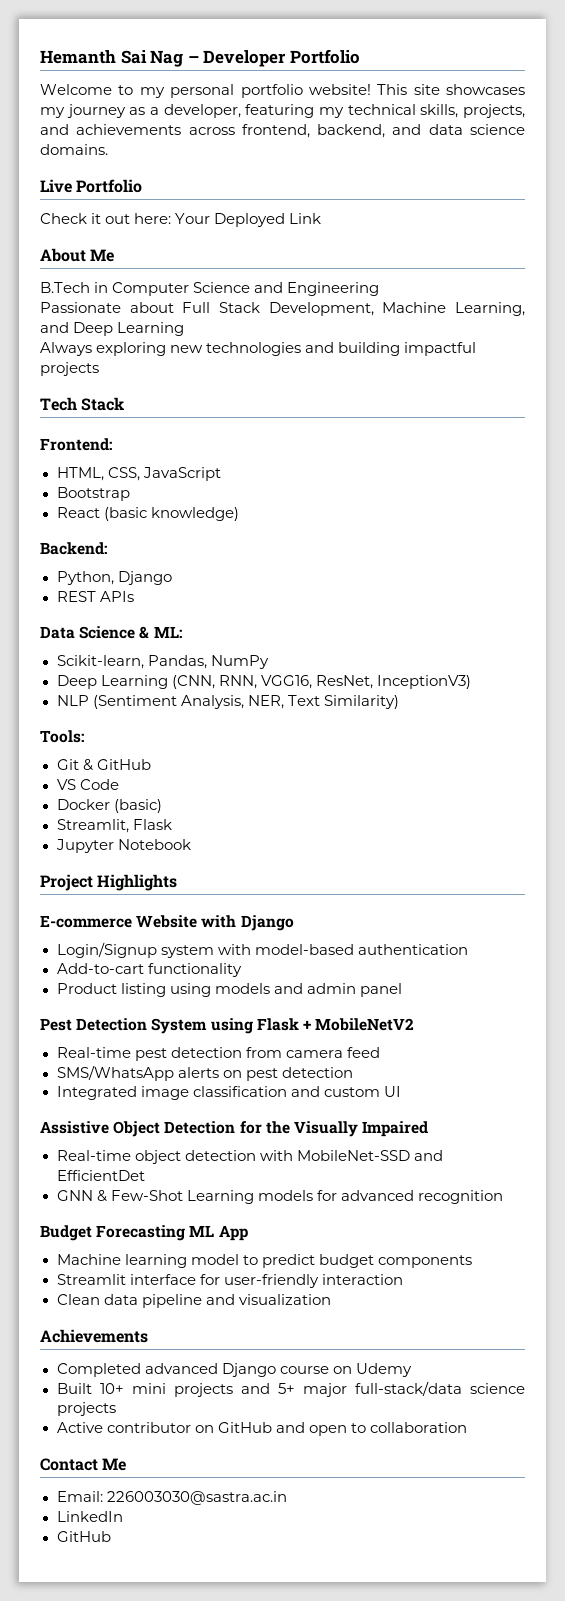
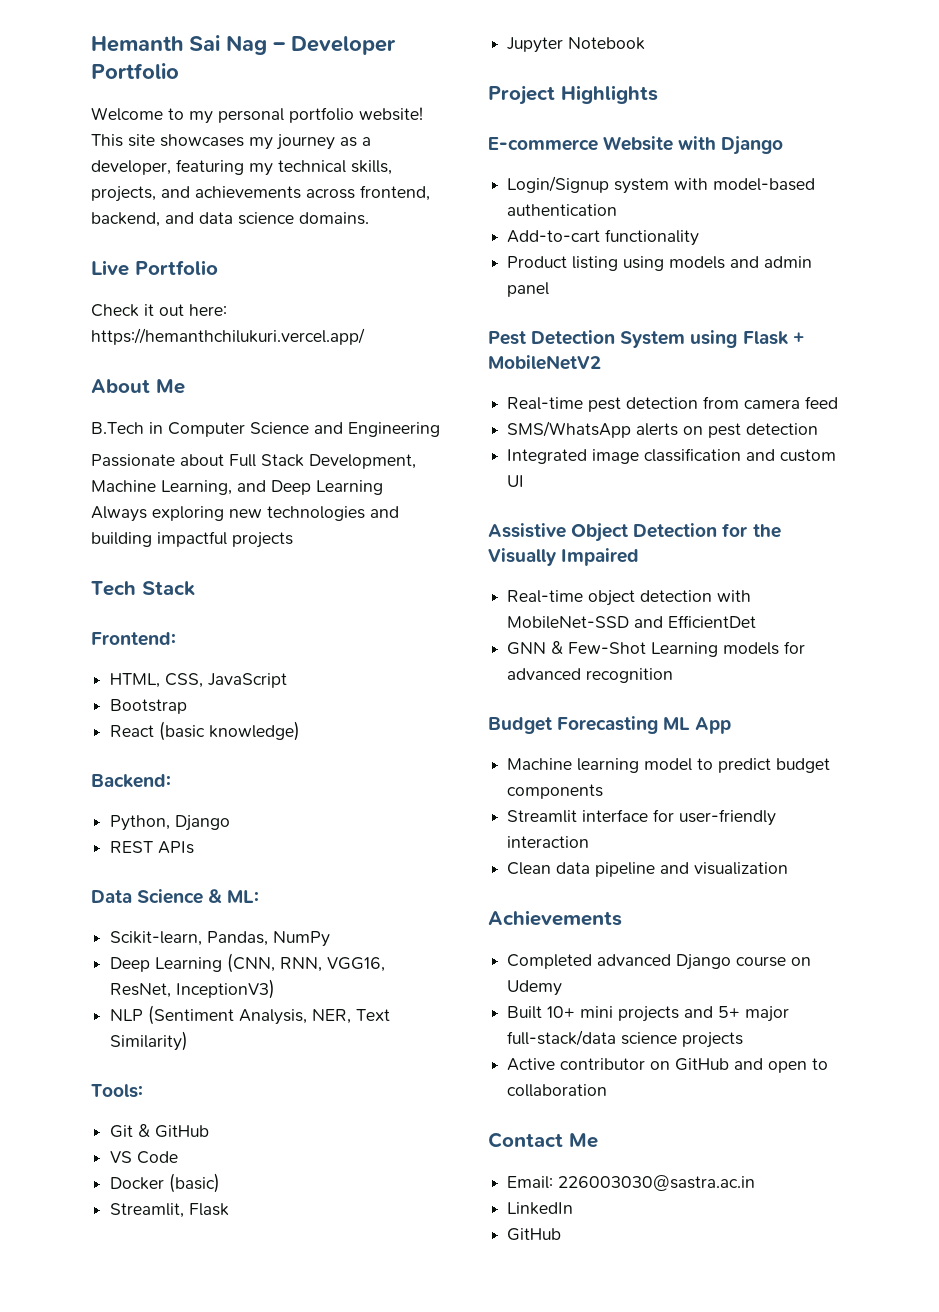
[175,213,322,227] Your Deployed Link -> [91,328,365,345] https://hemanthchilukuri.vercel.app/

